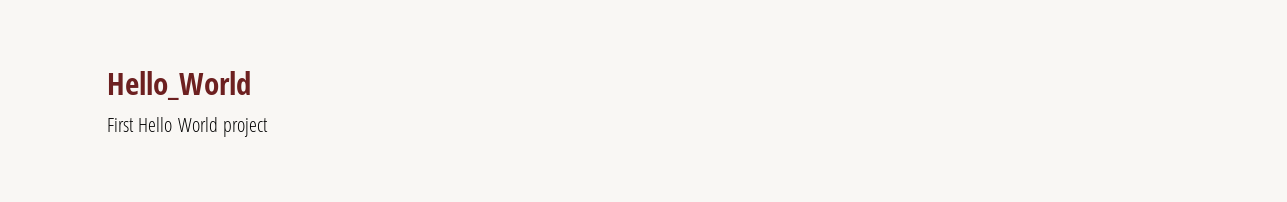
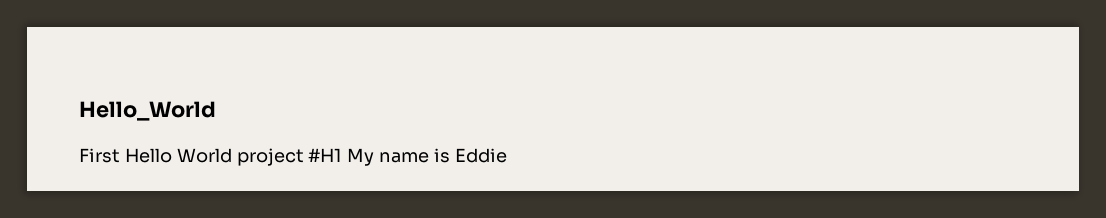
(268, 127) none -> [308,148,507,166] #H1 My name is Eddie

